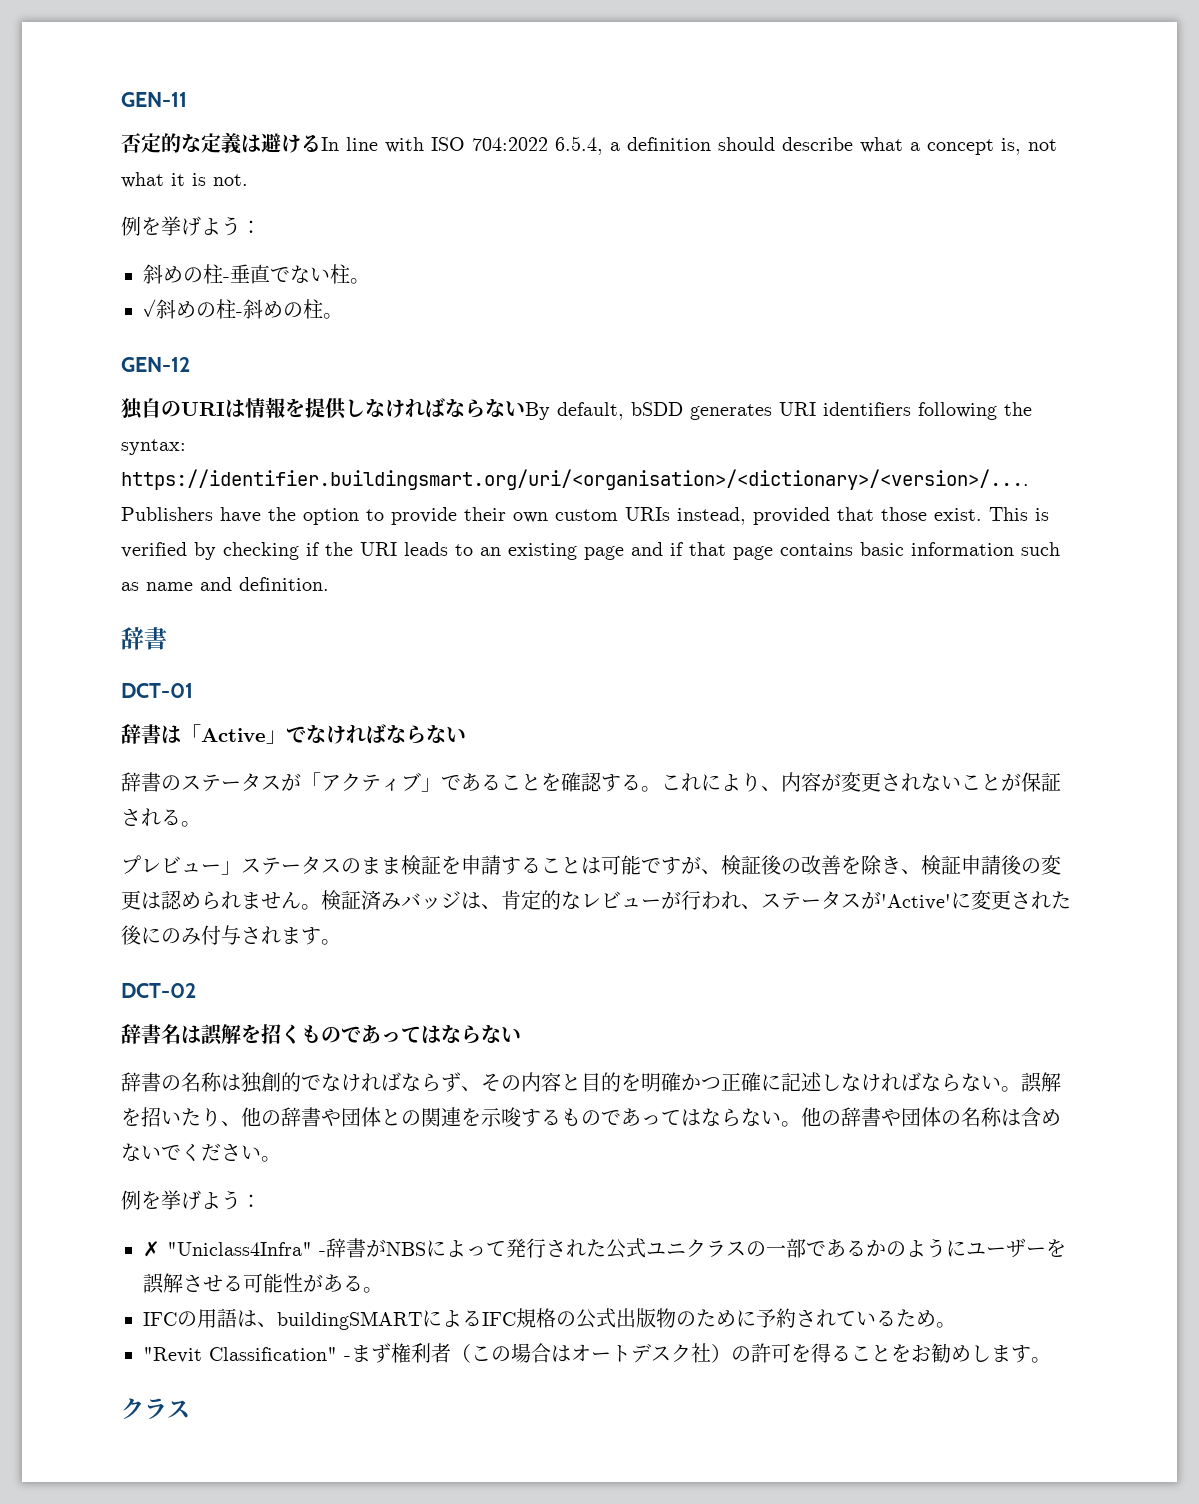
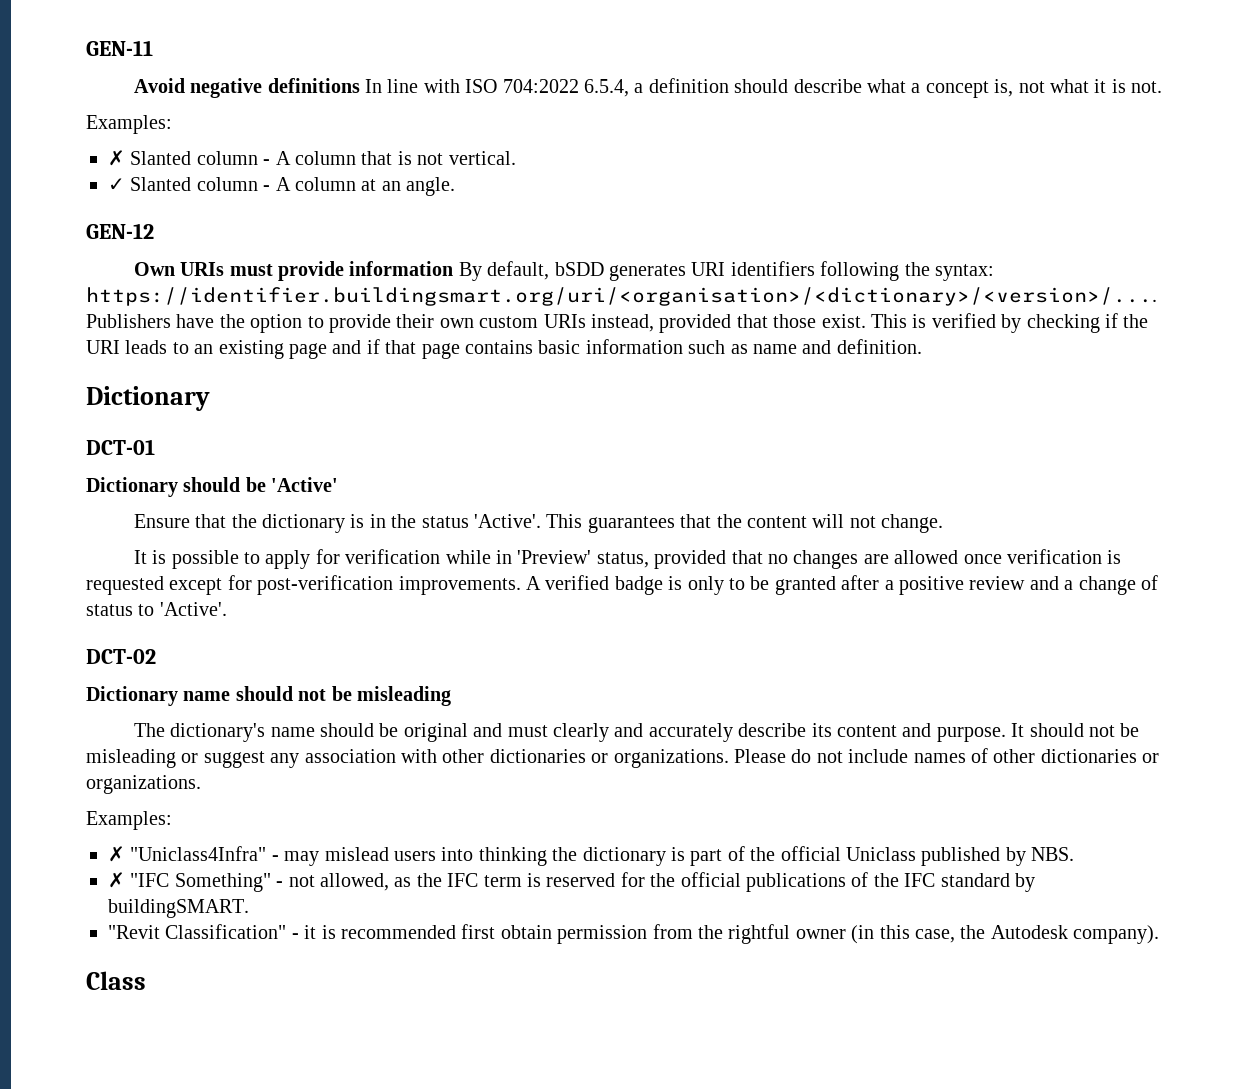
[121,132,321,154] 否定的な定義は避ける -> [133,78,360,98] Avoid negative definitions
[121,216,261,236] [143,264,370,284] [143,299,343,319] [121,357,190,372] [121,397,525,420] 例を挙げよう： // 斜めの柱-垂直でない柱。 // ✓斜めの柱-斜めの柱。 // GEN-12 // 独自のURIは情報を提供しなければならない -> [86,115,172,134] [108,150,516,166] [108,177,456,196] [86,223,154,239] [133,261,454,281] Examples: // ✗ Slanted column - A column that is not vertical. // ✓ Slanted column - A column at an angle. // GEN-12 // Own URIs must provide information
[121,627,167,650] 辞書 -> [86,386,210,411] Dictionary
[121,724,466,744] [121,772,1061,792] [121,808,201,827] [121,855,1061,875] [121,890,1071,910] [121,925,341,945] [121,983,196,998] [121,1024,521,1045] [121,1072,1061,1093] [121,1107,1061,1127] [121,1143,281,1162] [121,1190,261,1210] [143,1238,1066,1259] [143,1273,383,1294] [143,1308,956,1330] [143,1343,1051,1363] [121,1398,190,1420] 辞書は「Active」でなければならない // 辞書のステータスが「アクティブ」であることを確認する。これにより、内容が変更されないことが保証される。 // プレビュー」ステータスのまま検証を申請することは可能ですが、検証後の改善を除き、検証申請後の変更は認められません。検証済みバッジは、肯定的なレビューが行われ、ステータスが'Active'に変更された後にのみ付与されます。 // DCT-02 // 辞書名は誤解を招くものであってはならない // 辞書の名称は独創的でなければならず、その内容と目的を明確かつ正確に記述しなければならない。誤解を招いたり、他の辞書や団体との関連を示唆するものであってはならない。他の辞書や団体の名称は含めないでください。 // 例を挙げよう： // ✗ "Uniclass4Infra" -辞書がNBSによって発行された公式ユニクラスの一部であるかのようにユーザーを誤解させる可能性がある。 // IFCの用語は、buildingSMARTによるIFC規格の公式出版物のために予約されているため。 // "Revit Classification" -まず権利者（この場合はオートデスク社）の許可を得ることをお勧めします。 // クラス -> [86,477,339,497] [133,514,944,533] [133,549,1122,569] [86,575,1158,595] [86,602,227,616] [86,649,156,664] [86,686,451,706] [133,723,1140,742] [86,748,1160,768] [86,775,201,794] [86,811,172,830] [108,846,1075,866] [108,872,1035,892] [108,899,249,918] [108,924,1160,944] [86,971,146,990] Dictionary should be 'Active' // Ensure that the dictionary is in the status 'Active'. This guarantees that the content will not change. // It is possible to apply for verification while in 'Preview' status, provided that no changes are allowed once verification is requested except for post-verification improvements. A verified badge is only to be granted after a positive review and a change of status to 'Active'. // DCT-02 // Dictionary name should not be misleading // The dictionary's name should be original and must clearly and accurately describe its content and purpose. It should not be misleading or suggest any association with other dictionaries or organizations. Please do not include names of other dictionaries or organizations. // Examples: // ✗ "Uniclass4Infra" - may mislead users into thinking the dictionary is part of the official Uniclass published by NBS. // ✗ "IFC Something" - not allowed, as the IFC term is reserved for the official publications of the IFC standard by buildingSMART. // "Revit Classification" - it is recommended first obtain permission from the rightful owner (in this case, the Autodesk company). // Class

